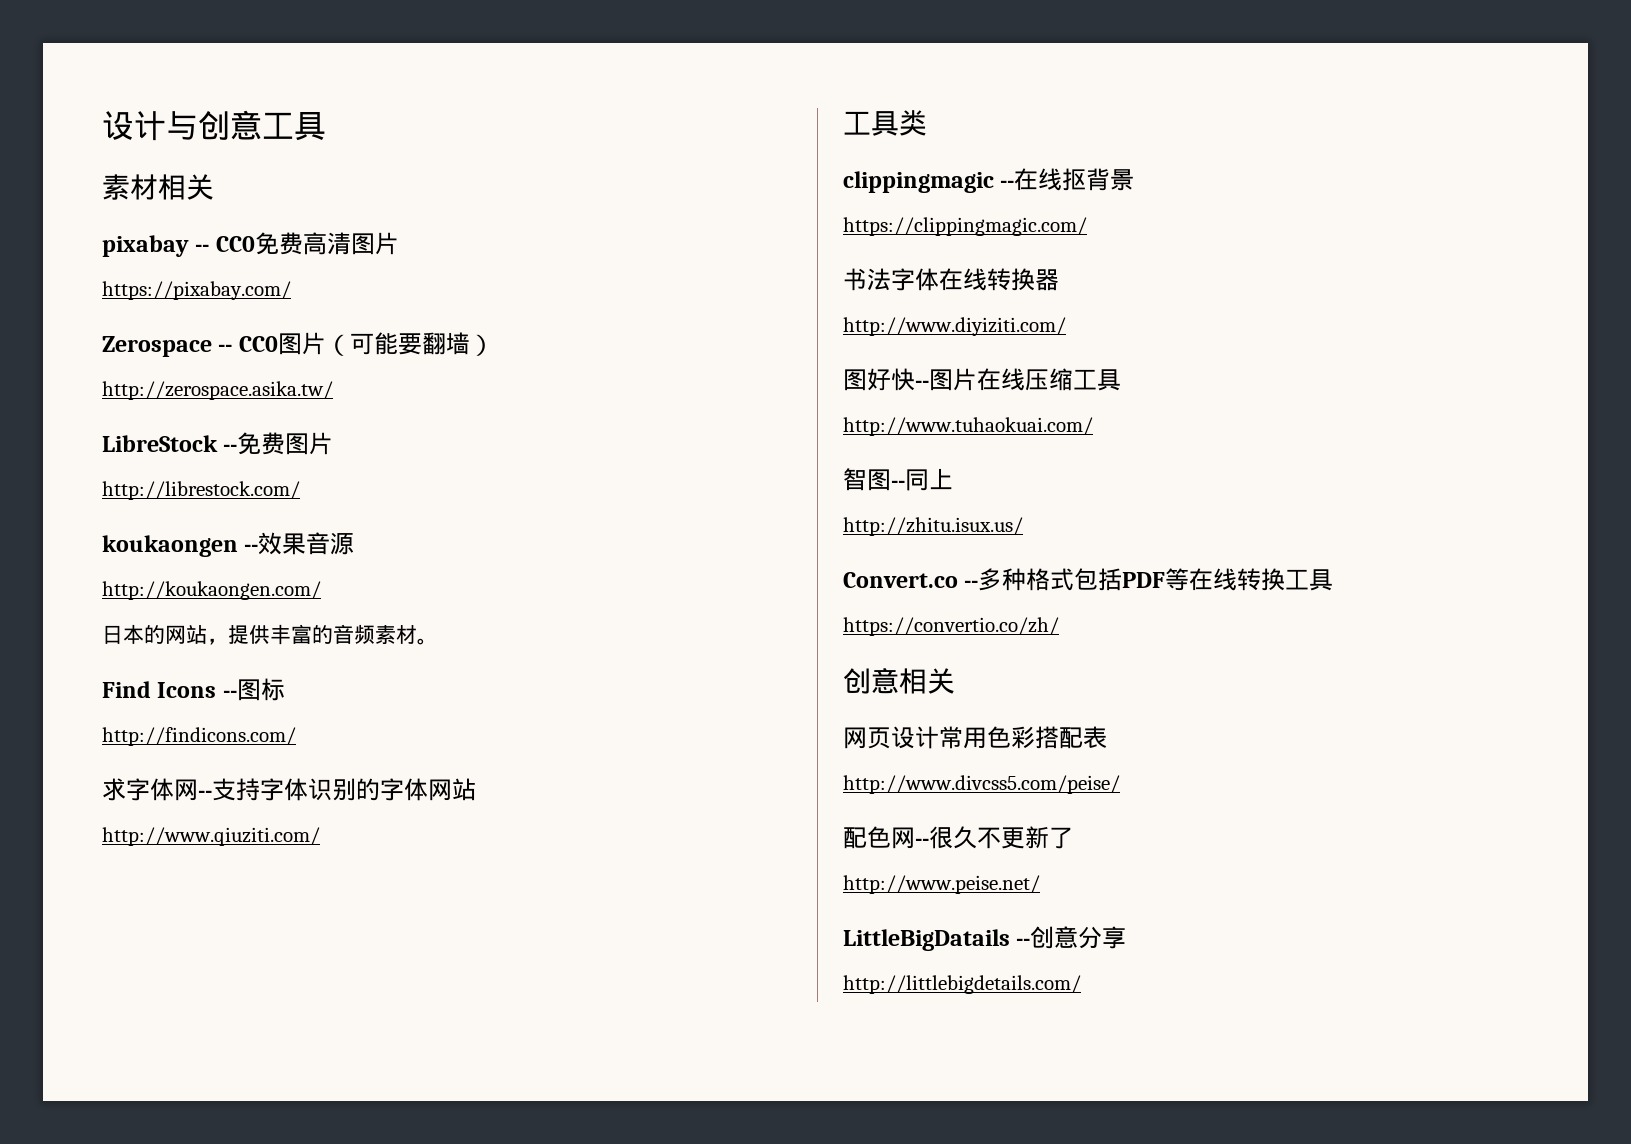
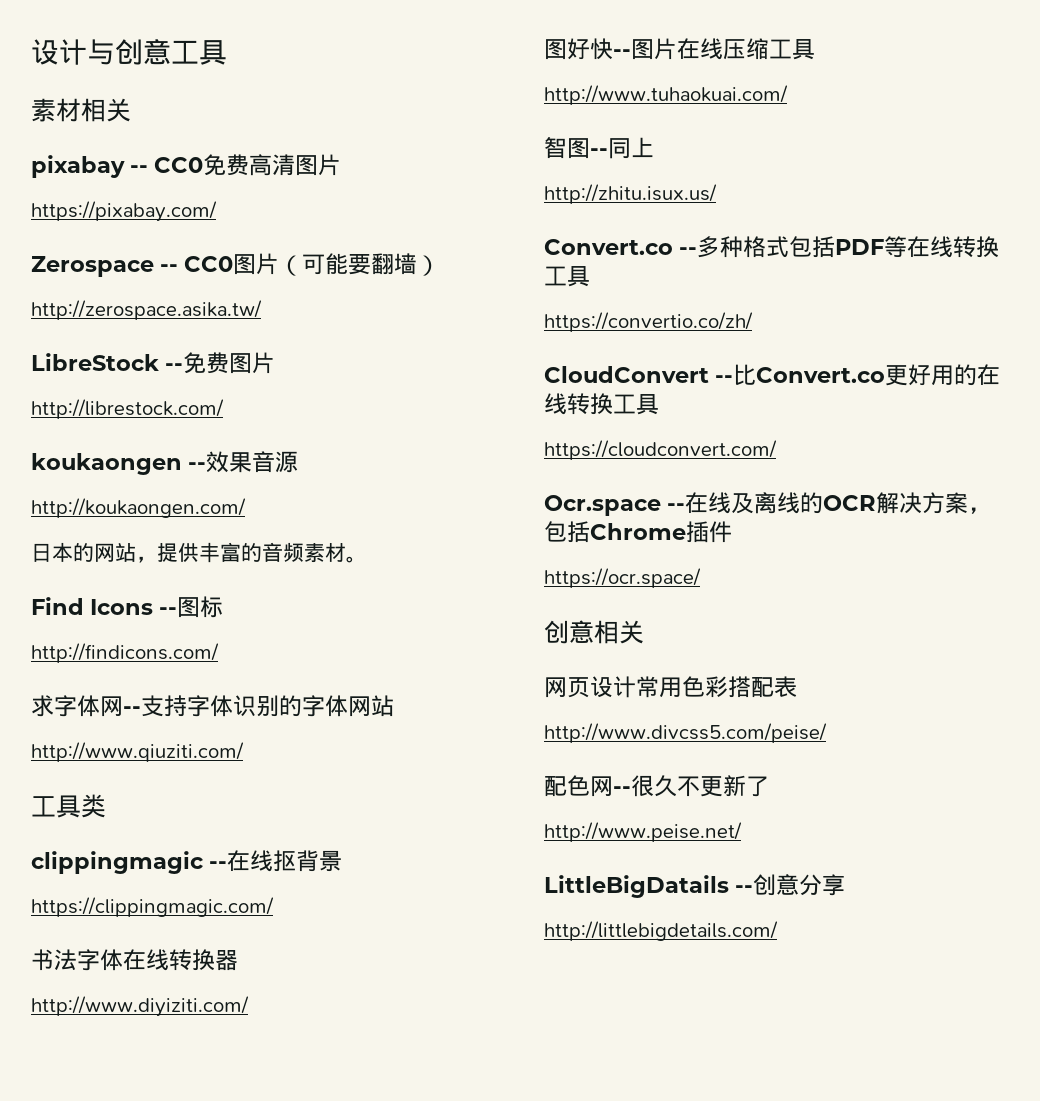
(1059, 626) none -> [544,364,1001,386] [544,393,659,415] [544,440,777,460] [544,492,992,516] [544,521,732,543] [544,568,701,588] // CloudConvert --比Convert.co更好用的在线转换工具 // https://cloudconvert.com/ // Ocr.space --在线及离线的OCR解决方案，包括Chrome插件 // https://ocr.space/

